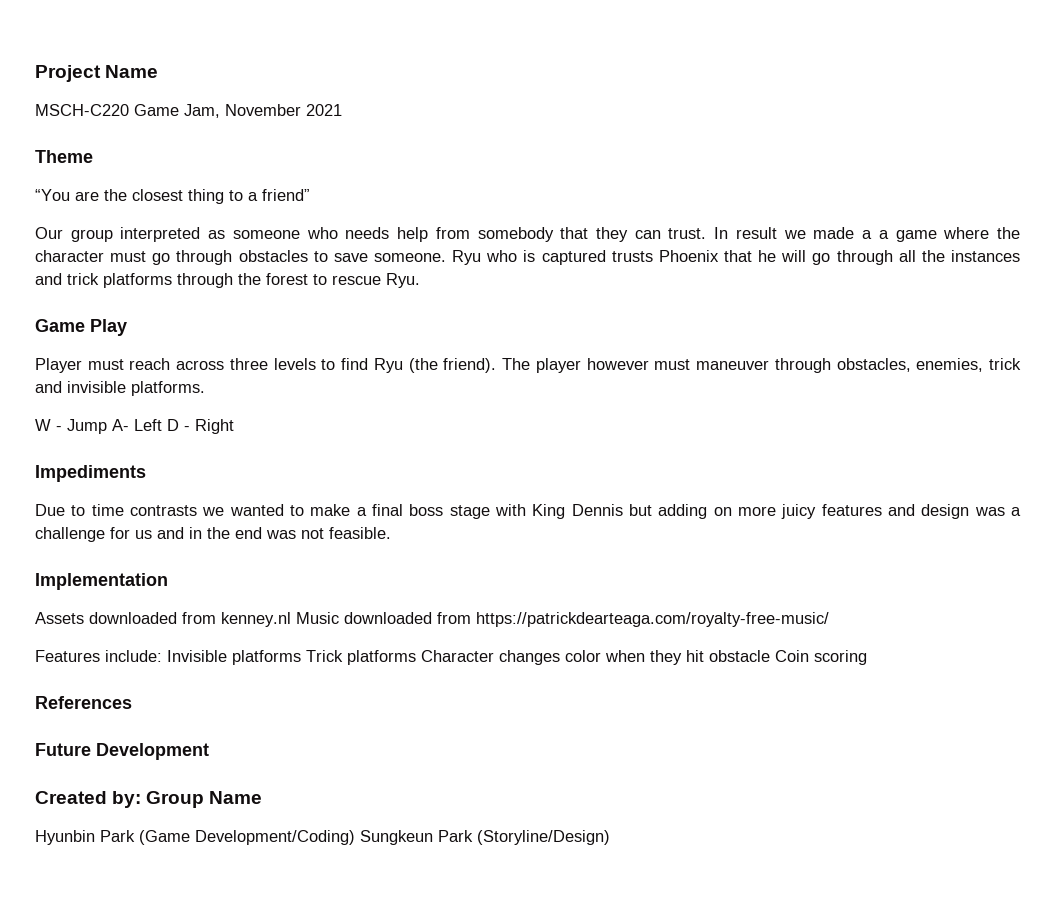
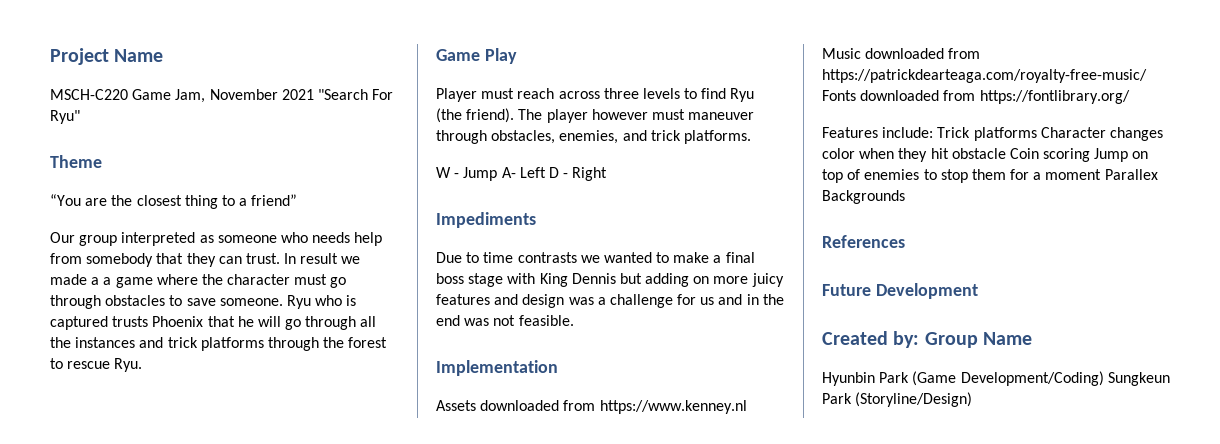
(342, 110) none -> [317,89,394,100] [50,110,80,124] "Search For Ryu"
[988,358,1021,370] [35,381,126,393] trick and invisible -> [622,130,681,141] and trick
[221,612,291,627] kenney.nl -> [599,400,747,414] https://www.kenney.nl
(829, 619) none -> [822,90,1130,104] Fonts downloaded from https://fontlibrary.org/
[167,650,301,665] Invisible platforms -> (934, 132) none
(867, 657) none -> [1094,148,1149,162] [822,169,1158,183] [822,190,905,204] Jump on top of enemies to stop them for a moment Parallex Backgrounds

